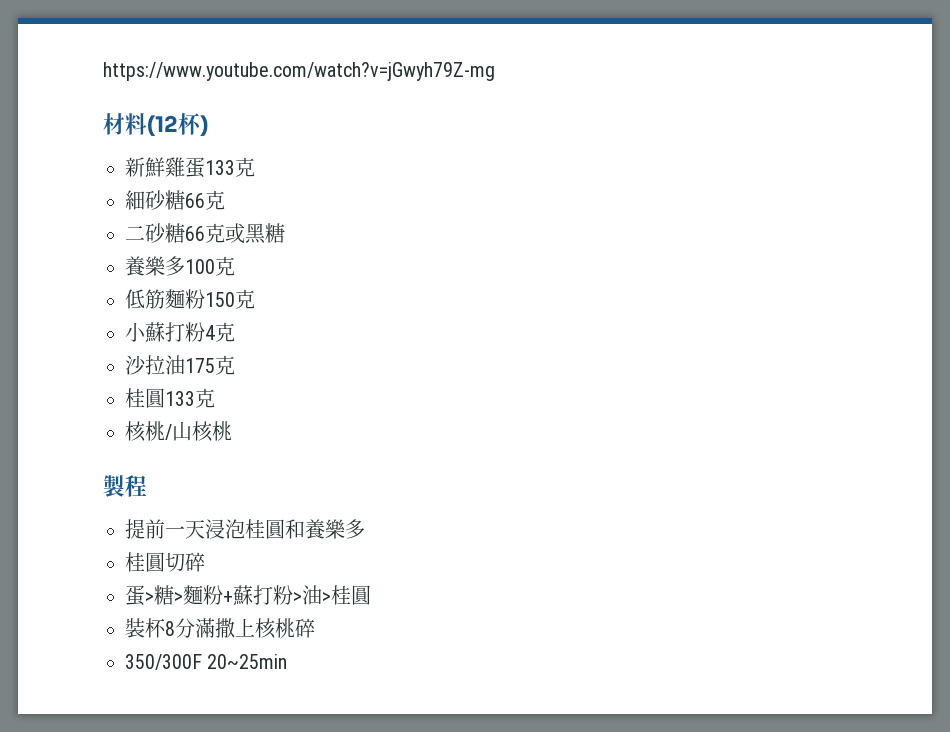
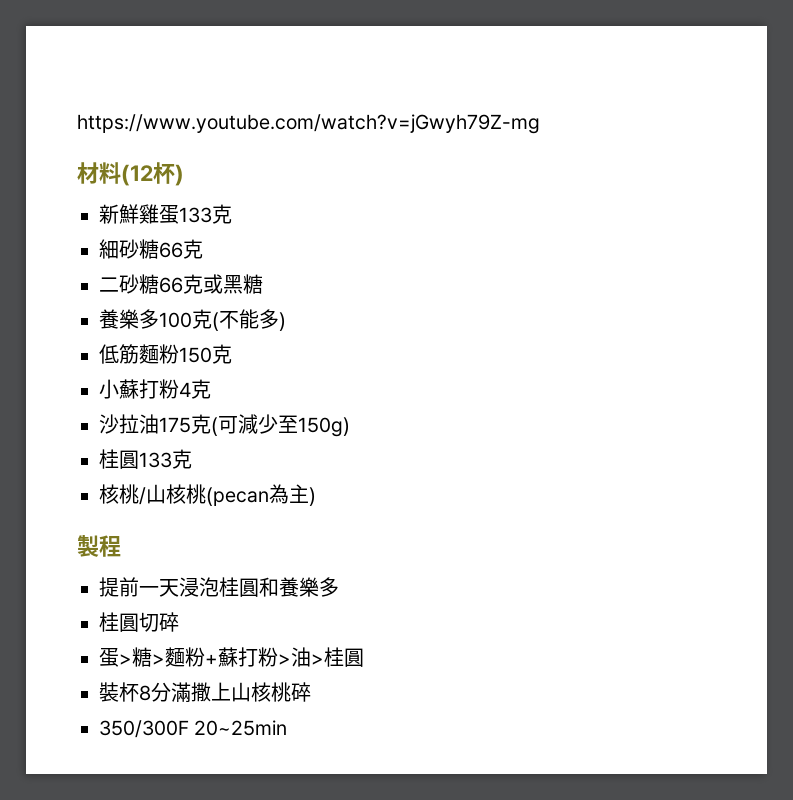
(235, 266) none -> [212,309,286,331] (不能多)
(235, 365) none -> [211,414,350,437] (可減少至150g)
(232, 431) none -> [206,484,316,506] (pecan為主)
(255, 627) none -> [231,682,251,702] 山

